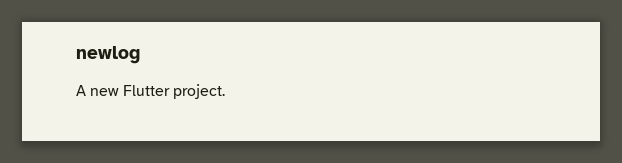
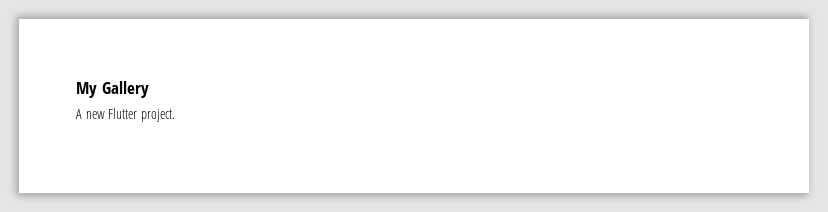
[76,46,140,64] newlog -> [76,81,149,98] My Gallery

